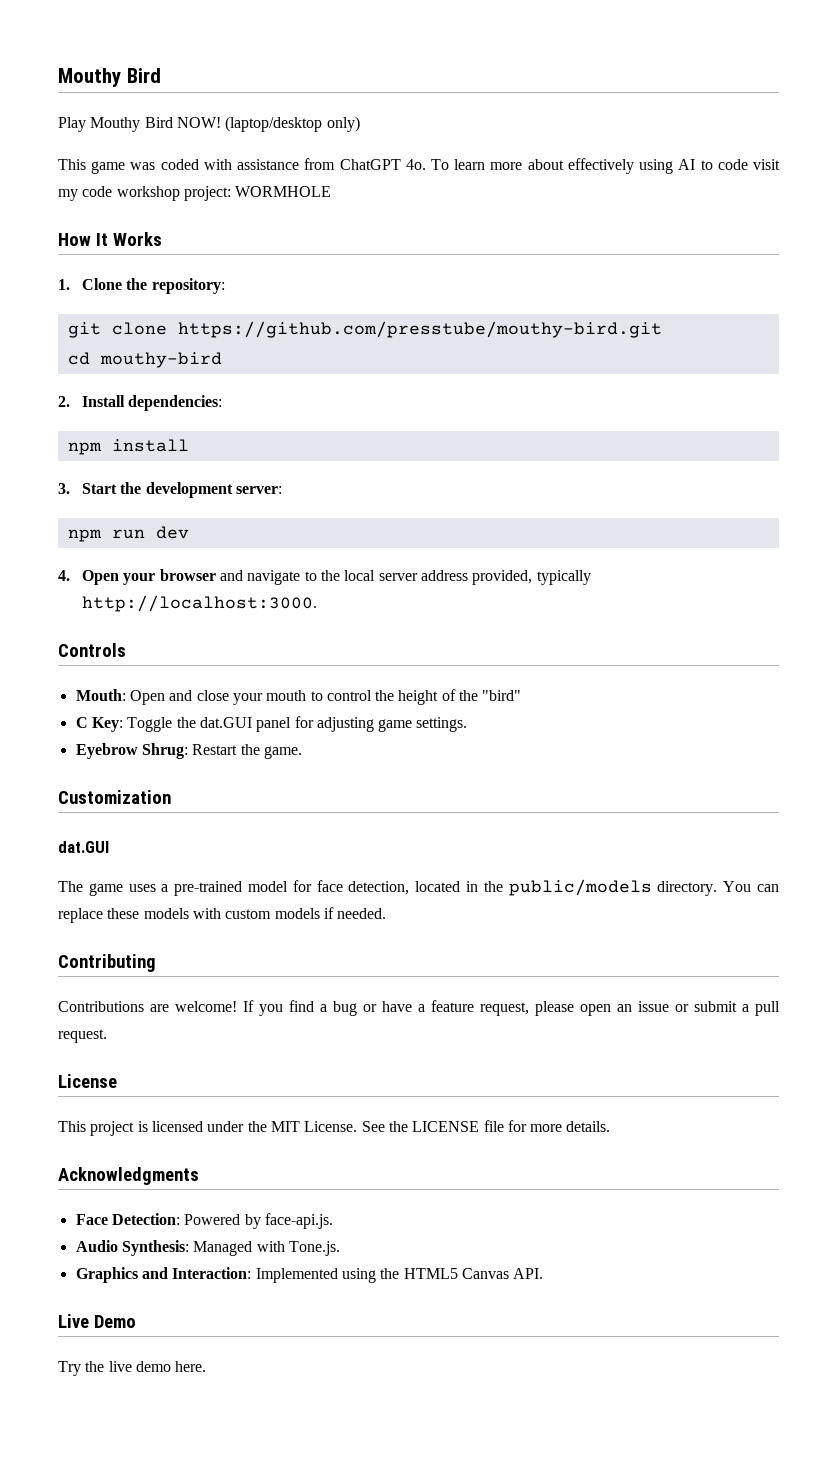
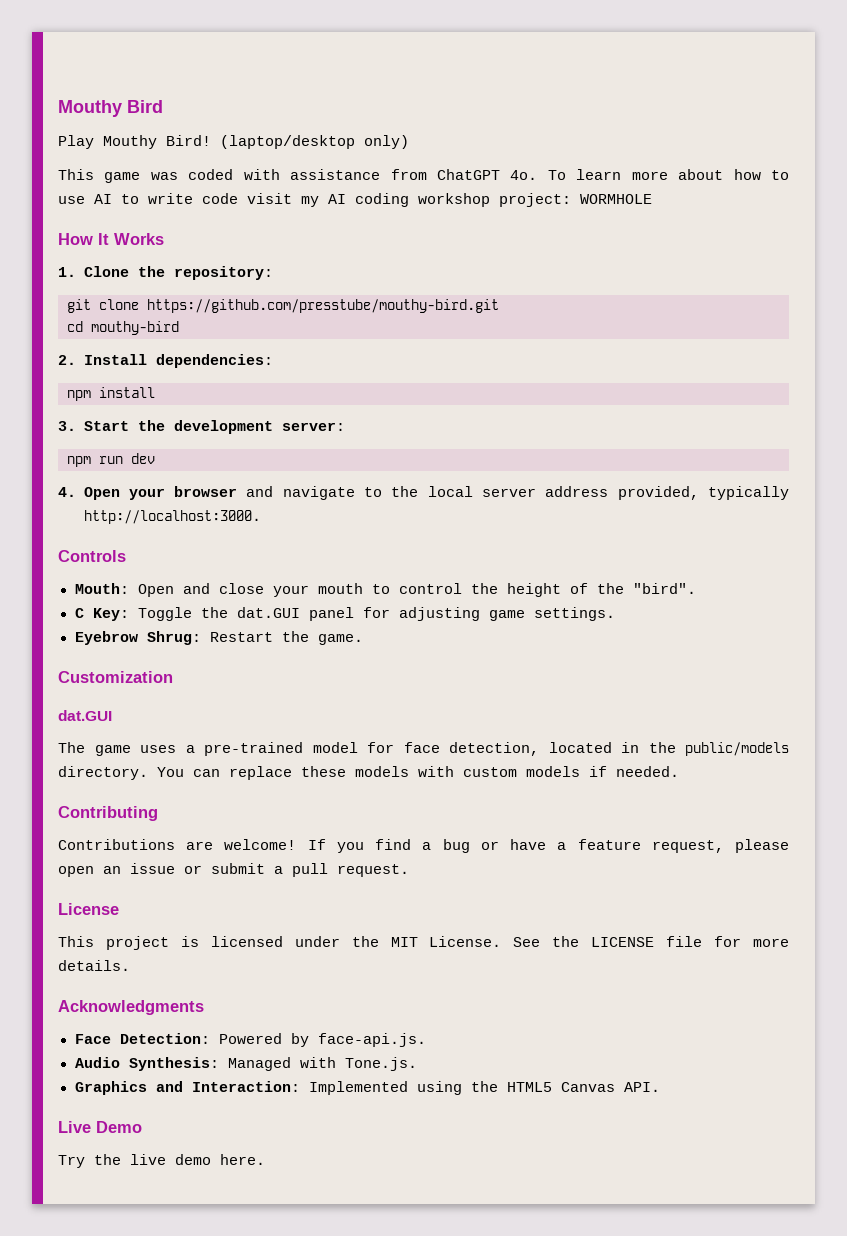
[144,117,221,128] Bird NOW! -> [166,135,211,146] Bird!
[567,158,674,174] effectively using -> [733,169,790,180] [58,196,85,204] how to use
(713, 165) none -> [148,193,193,204] write
[82,186,113,197] code -> [328,193,409,207] AI coding
[482,690,522,701] "bird" -> [632,583,696,594] "bird".

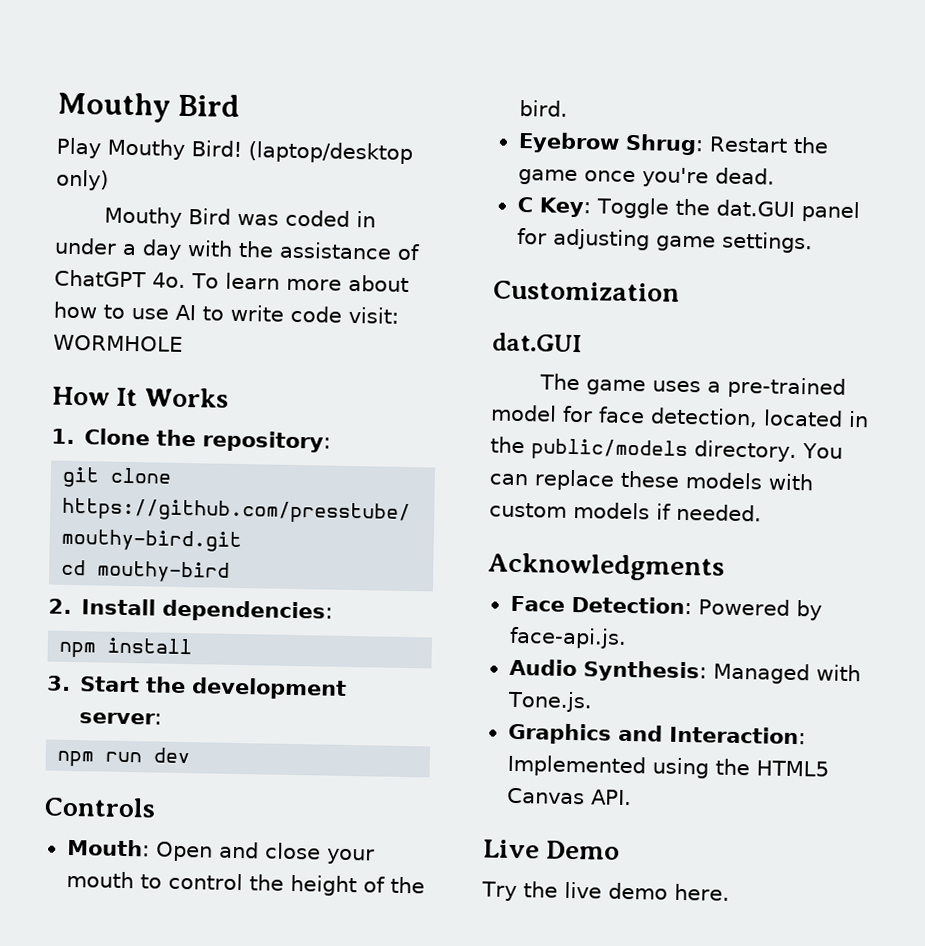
[58,169,427,183] This game was coded with assistance from -> [103,206,376,228] [54,237,420,261] Mouthy Bird was coded in under a day with the assistance of
[247,193,571,207] visit my AI coding workshop project: -> [348,306,399,324] visit:
[58,486,789,500] [83,510,261,524] // 4. Open your browser and navigate to the local server address provided, typically http://localhost:3000. -> (192, 755) none
[632,583,696,594] "bird". -> [518,99,568,117] [517,131,829,156] [517,167,775,188] bird. // Eyebrow Shrug: Restart the game once you're dead.
[74,631,363,645] // Eyebrow Shrug: Restart the game. -> (813, 242) none
[58,806,158,821] [58,839,790,853] [58,863,409,877] [58,903,119,915] [58,936,789,950] [58,960,130,971] // Contributing // Contributions are welcome! If you find a bug or have a feature request, please open an issue or submit a pull request. // License // This project is licensed under the MIT License. See the LICENSE file for more details. -> (762, 512) none

